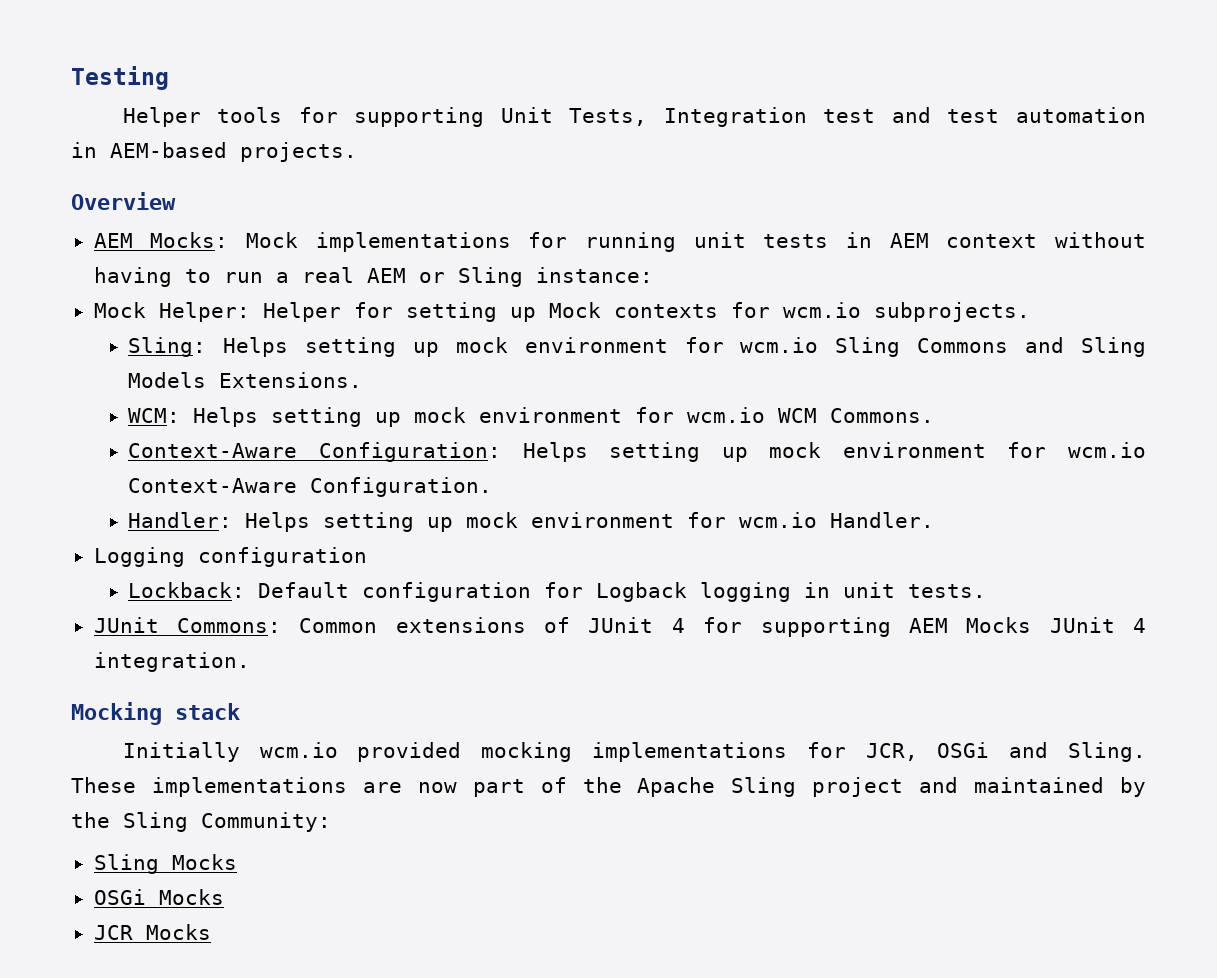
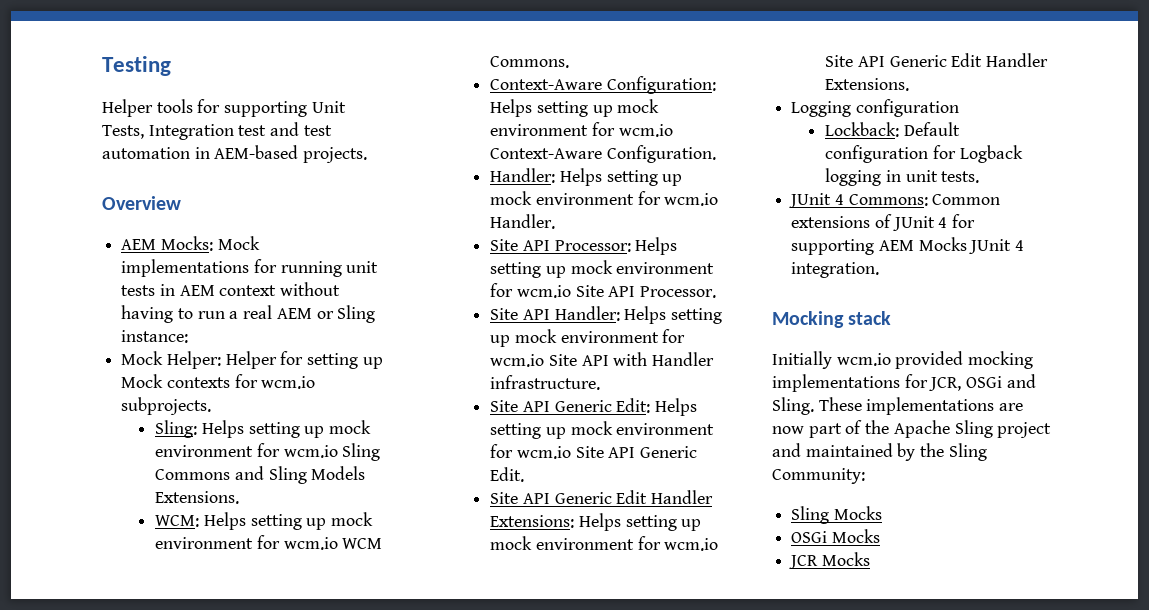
(935, 520) none -> [490,237,678,255] [490,260,715,278] [490,283,717,298] [490,306,723,324] [490,329,686,347] [490,352,715,367] [490,375,601,390] [490,398,698,416] [490,421,715,439] [490,444,698,459] [490,467,525,482] [490,490,714,504] [490,513,702,531] [490,536,719,551] [825,53,1049,67] [825,78,910,91] // Site API Processor: Helps setting up mock environment for wcm.io Site API Processor. // Site API Handler: Helps setting up mock environment for wcm.io Site API with Handler infrastructure. // Site API Generic Edit: Helps setting up mock environment for wcm.io Site API Generic Edit. // Site API Generic Edit Handler Extensions: Helps setting up mock environment for wcm.io Site API Generic Edit Handler Extensions.
(159, 625) none -> [834,194,844,205] 4

